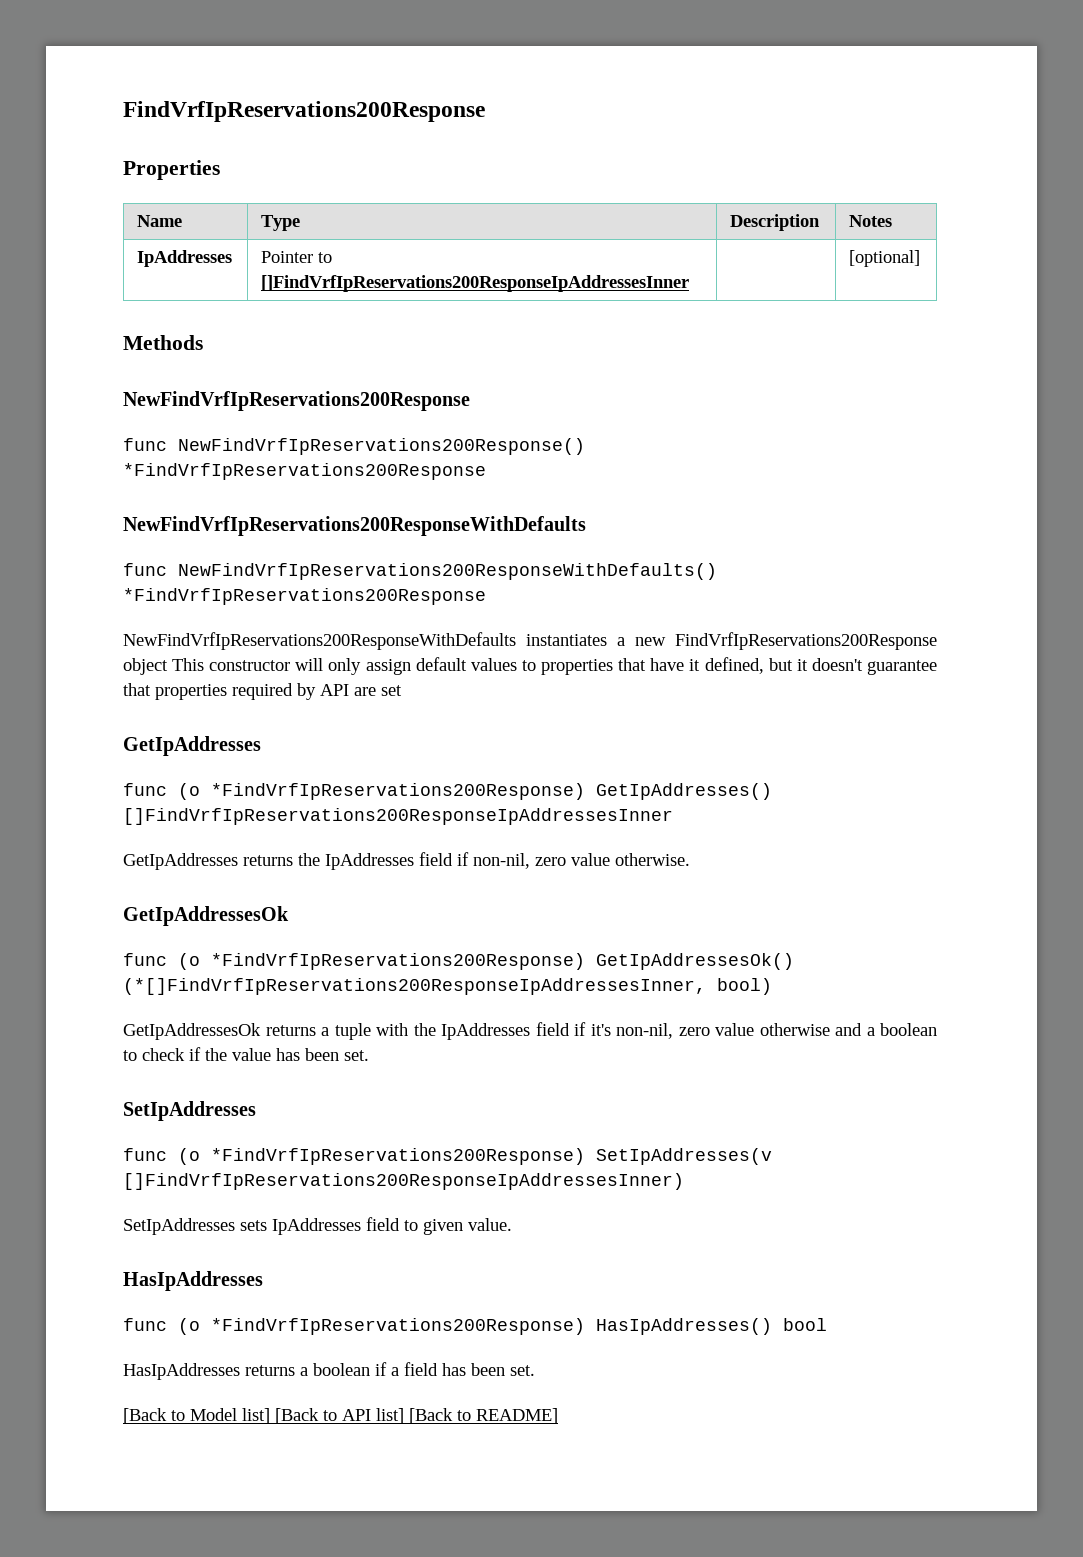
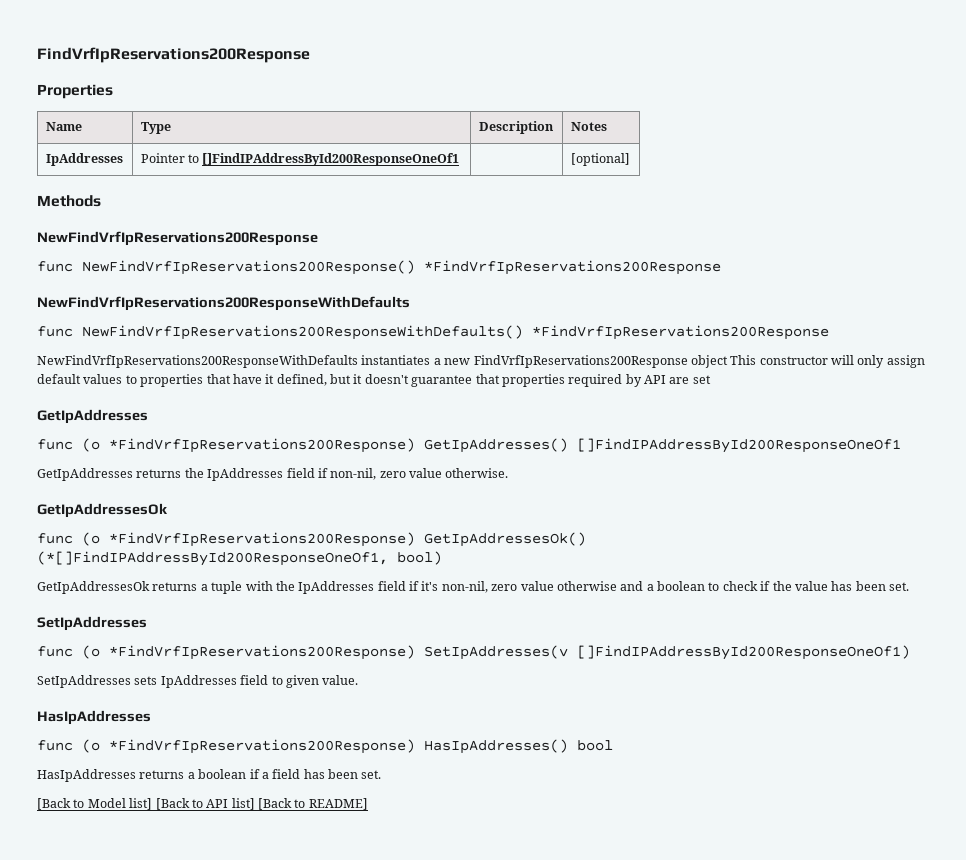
[261,275,690,292] []FindVrfIpReservations200ResponseIpAddressesInner -> [202,153,460,166] []FindIPAddressById200ResponseOneOf1
[123,808,673,825] []FindVrfIpReservations200ResponseIpAddressesInner -> [577,438,901,453] []FindIPAddressById200ResponseOneOf1
[123,978,706,995] (*[]FindVrfIpReservations200ResponseIpAddressesInner, -> [37,551,388,566] (*[]FindIPAddressById200ResponseOneOf1,
[123,1173,684,1190] []FindVrfIpReservations200ResponseIpAddressesInner) -> [577,645,910,660] []FindIPAddressById200ResponseOneOf1)

